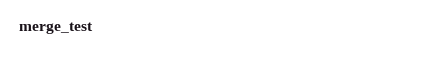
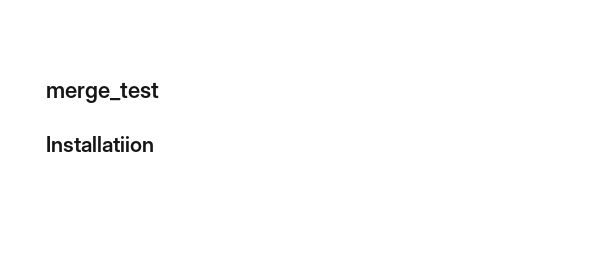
(93, 28) none -> [46,136,154,152] // Installatiion

